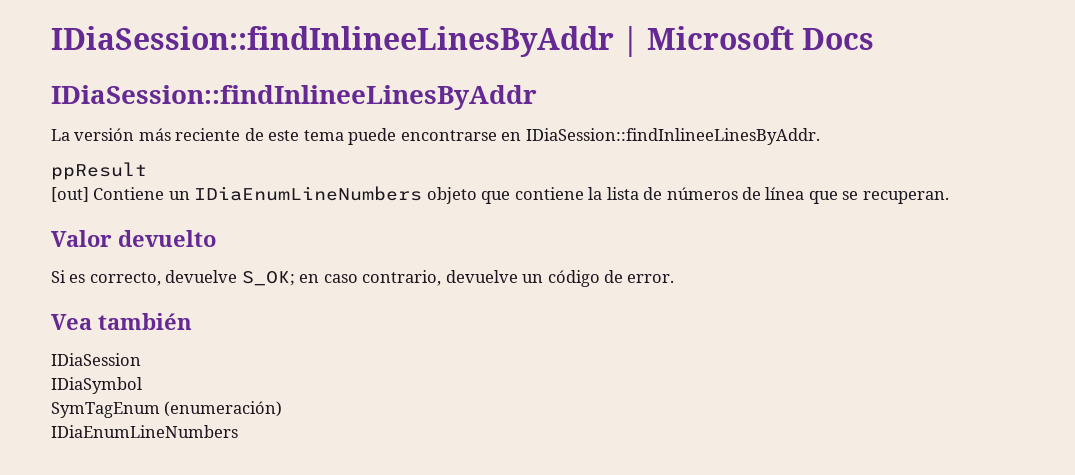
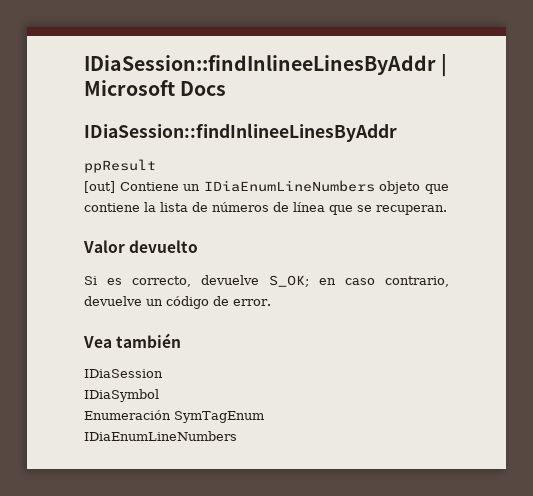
[51,128,820,145] // La versión más reciente de este tema puede encontrarse en IDiaSession::findInlineeLinesByAddr. -> (397, 132) none
(142, 385) none -> [84,410,171,420] Enumeración
[164,401,283,417] (enumeración) -> (264, 417) none

